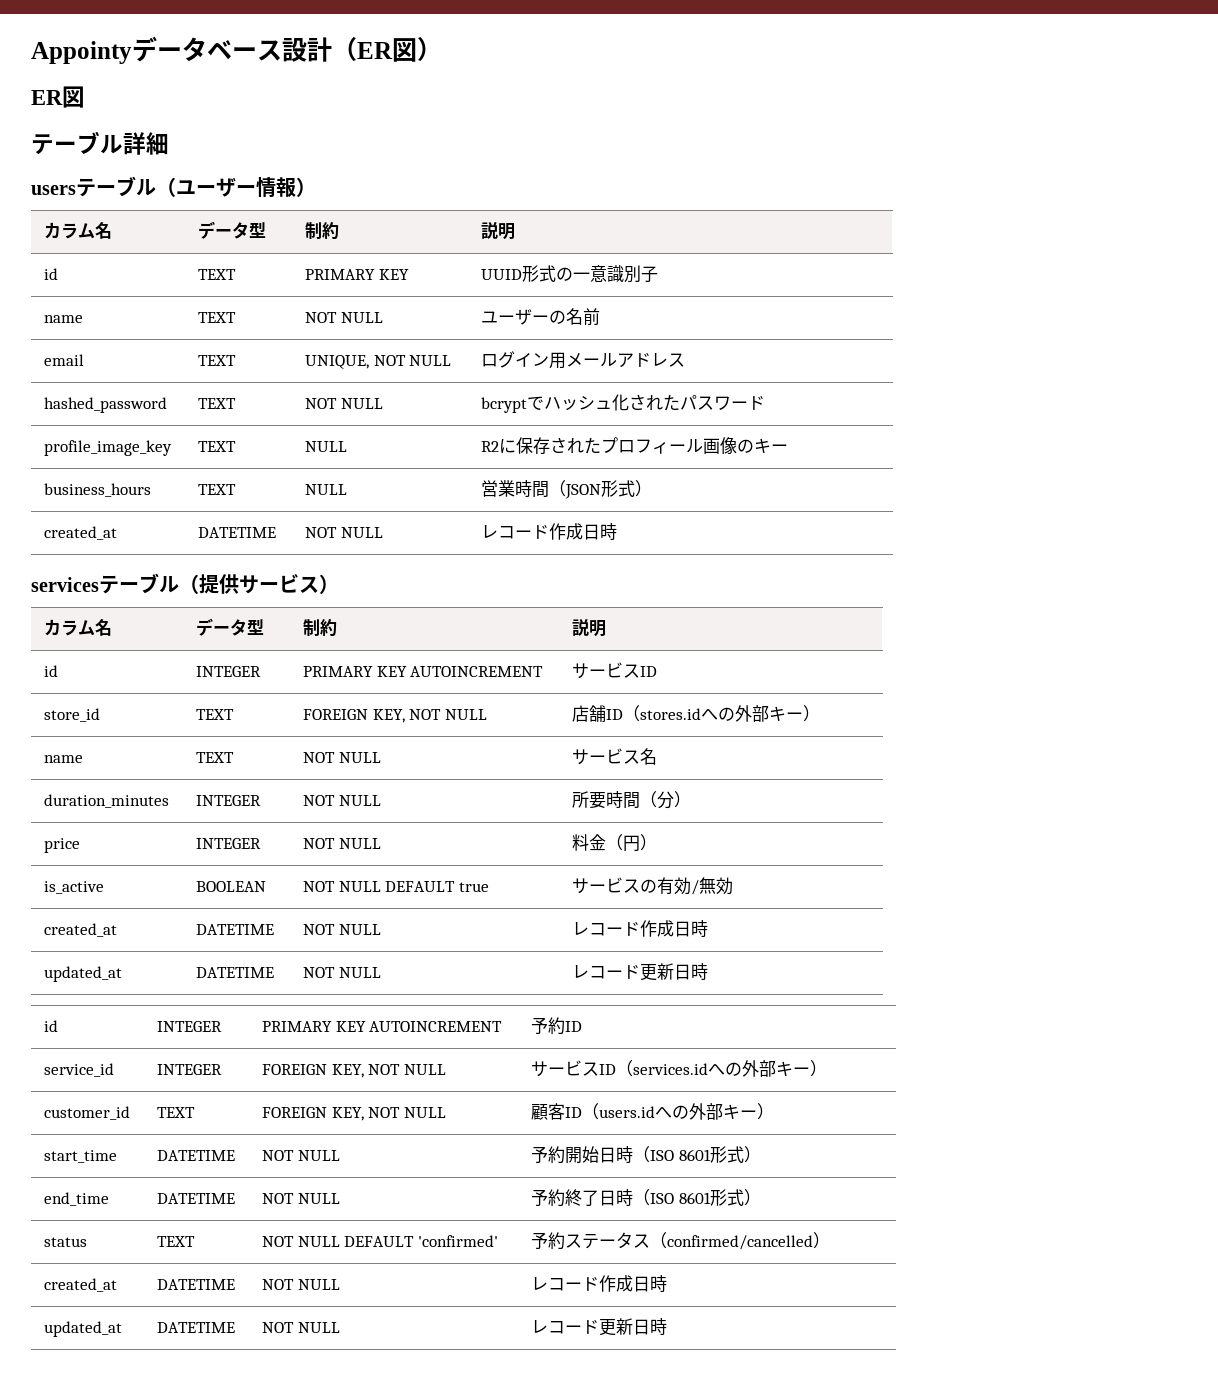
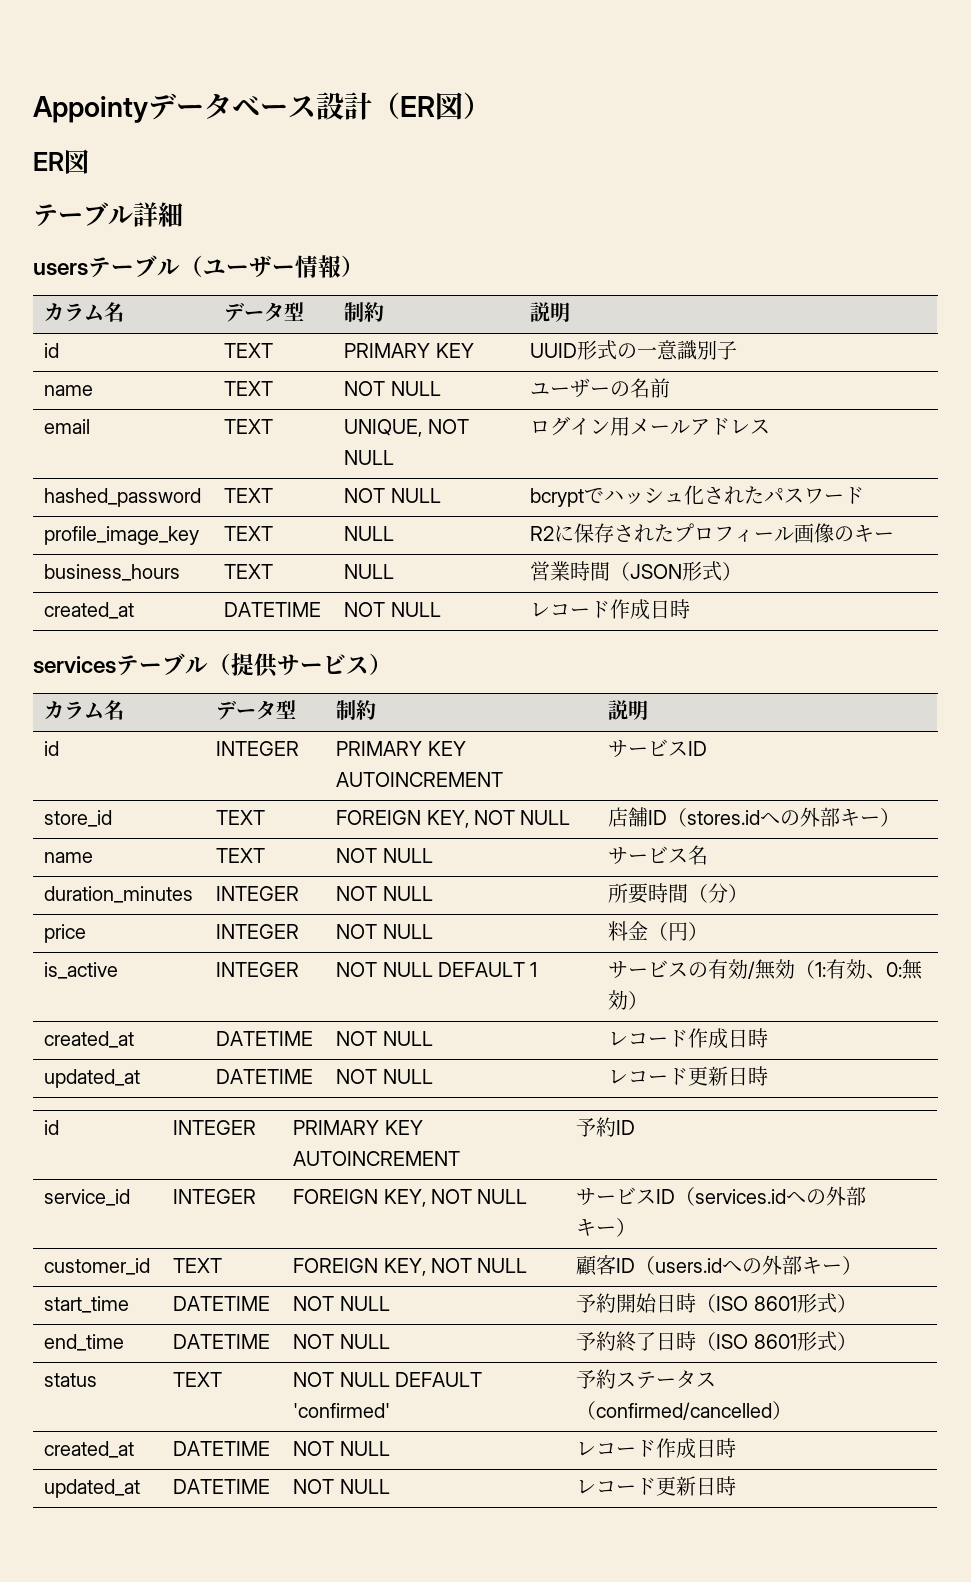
[196,881,267,892] [303,881,489,892] BOOLEAN | NOT NULL DEFAULT true -> [216,962,300,977] [336,962,538,977] INTEGER | NOT NULL DEFAULT 1
(734, 886) none -> [795,959,924,980] [608,990,649,1010] （1:有効、0:無効）

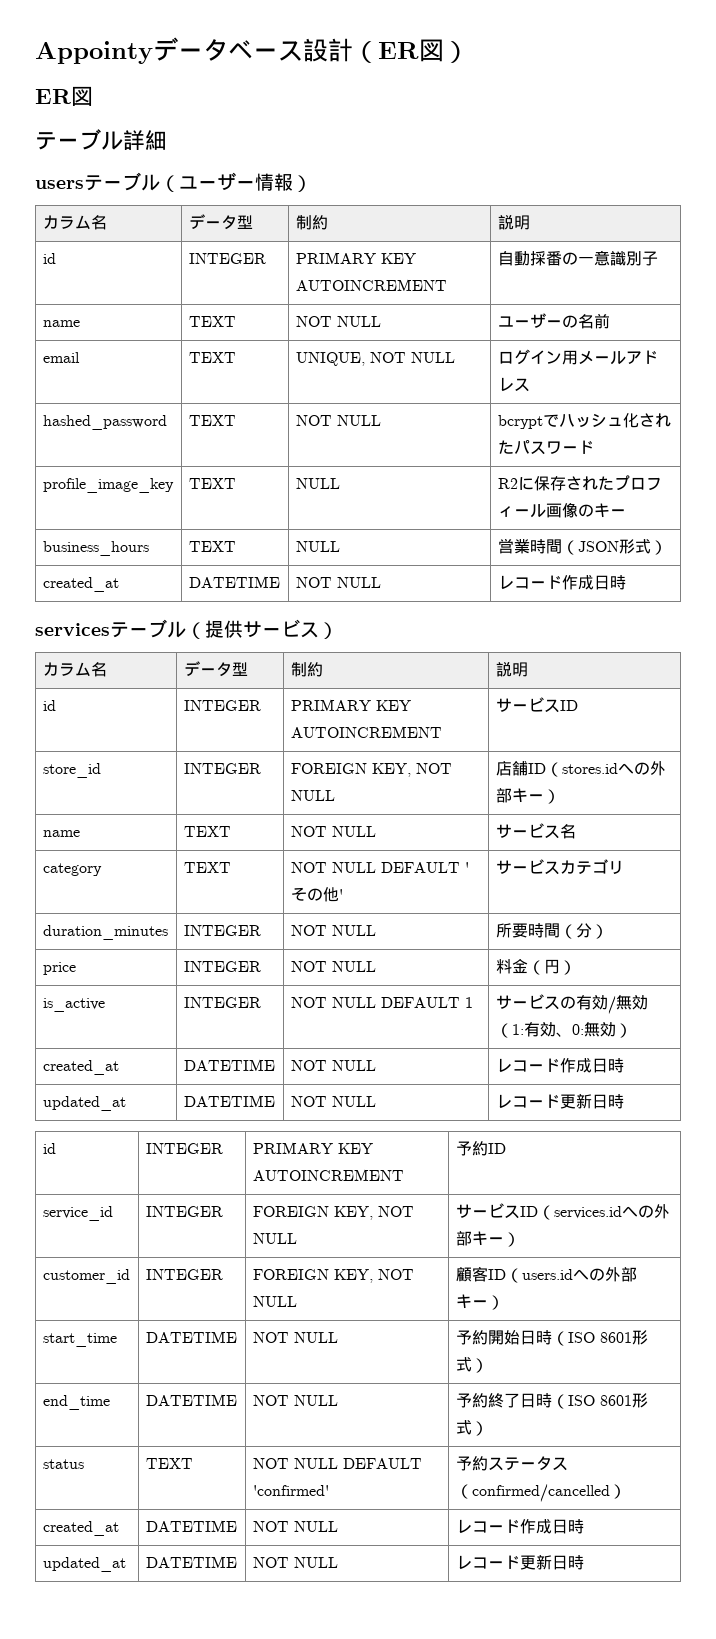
[224,343,274,358] [344,343,474,358] [530,340,618,360] TEXT | PRIMARY KEY | UUID形式 -> [188,253,266,264] [295,252,416,264] [295,279,447,291] [497,251,562,266] INTEGER | PRIMARY KEY AUTOINCREMENT | 自動採番
[216,810,266,825] TEXT -> [183,763,261,774] INTEGER
(709, 855) none -> [42,863,102,876] [183,862,231,873] [290,862,469,873] [290,887,343,902] [495,859,624,875] // category | TEXT | NOT NULL DEFAULT 'その他' | サービスカテゴリ
[173,1258,223,1273] TEXT -> [145,1269,223,1280] INTEGER

